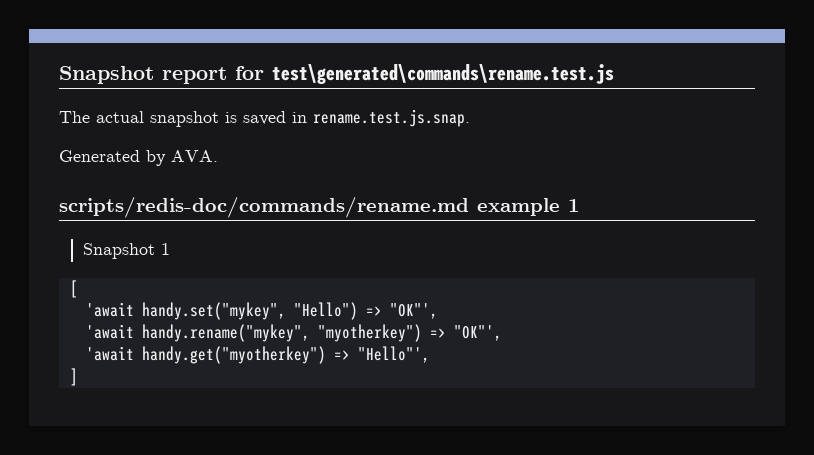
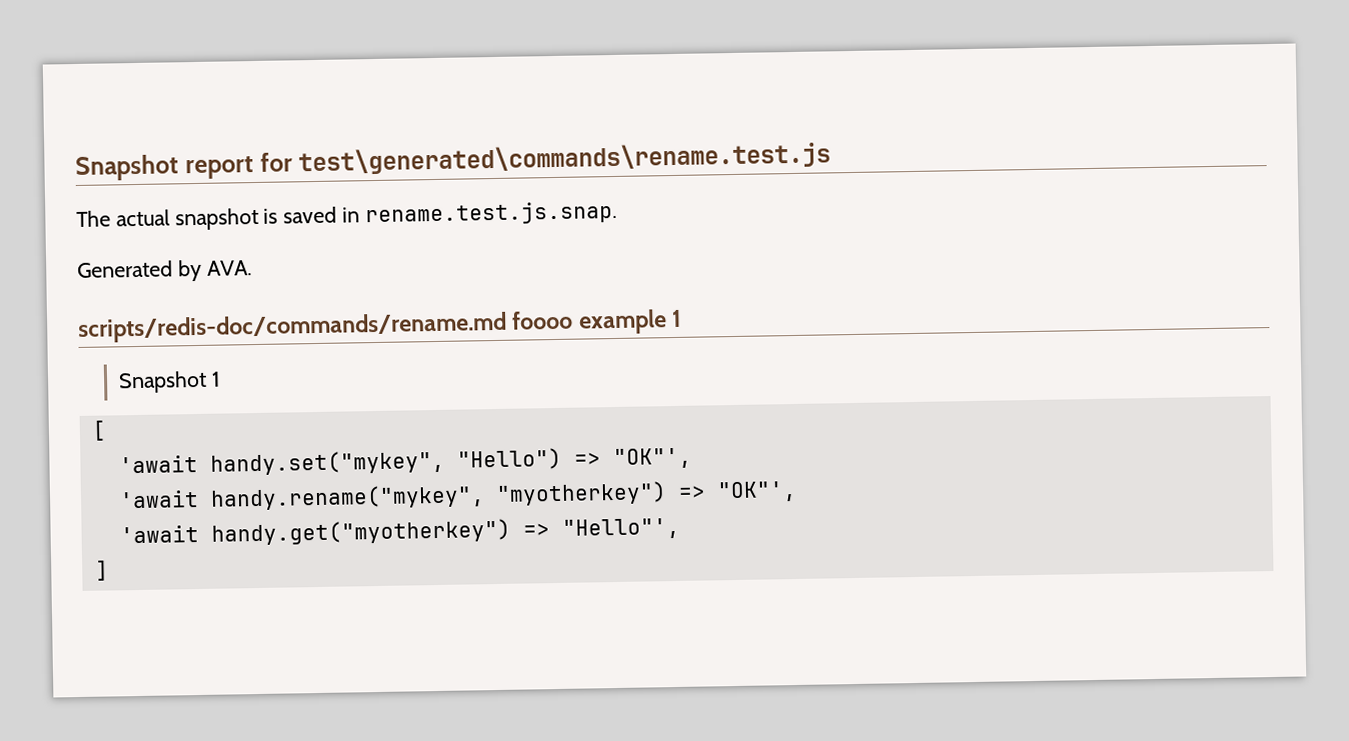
(469, 207) none -> [511,310,574,330] foooo

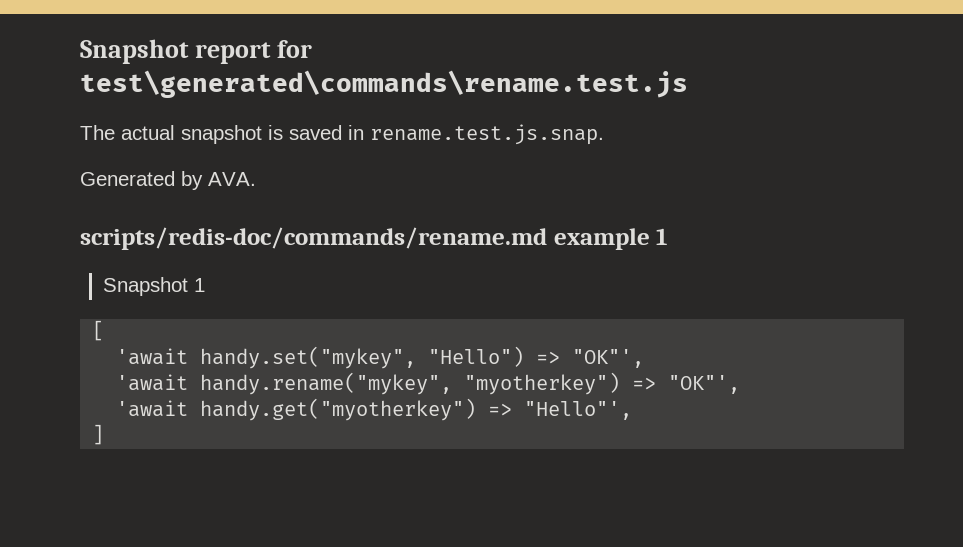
[511,310,574,330] foooo -> (547, 238) none

